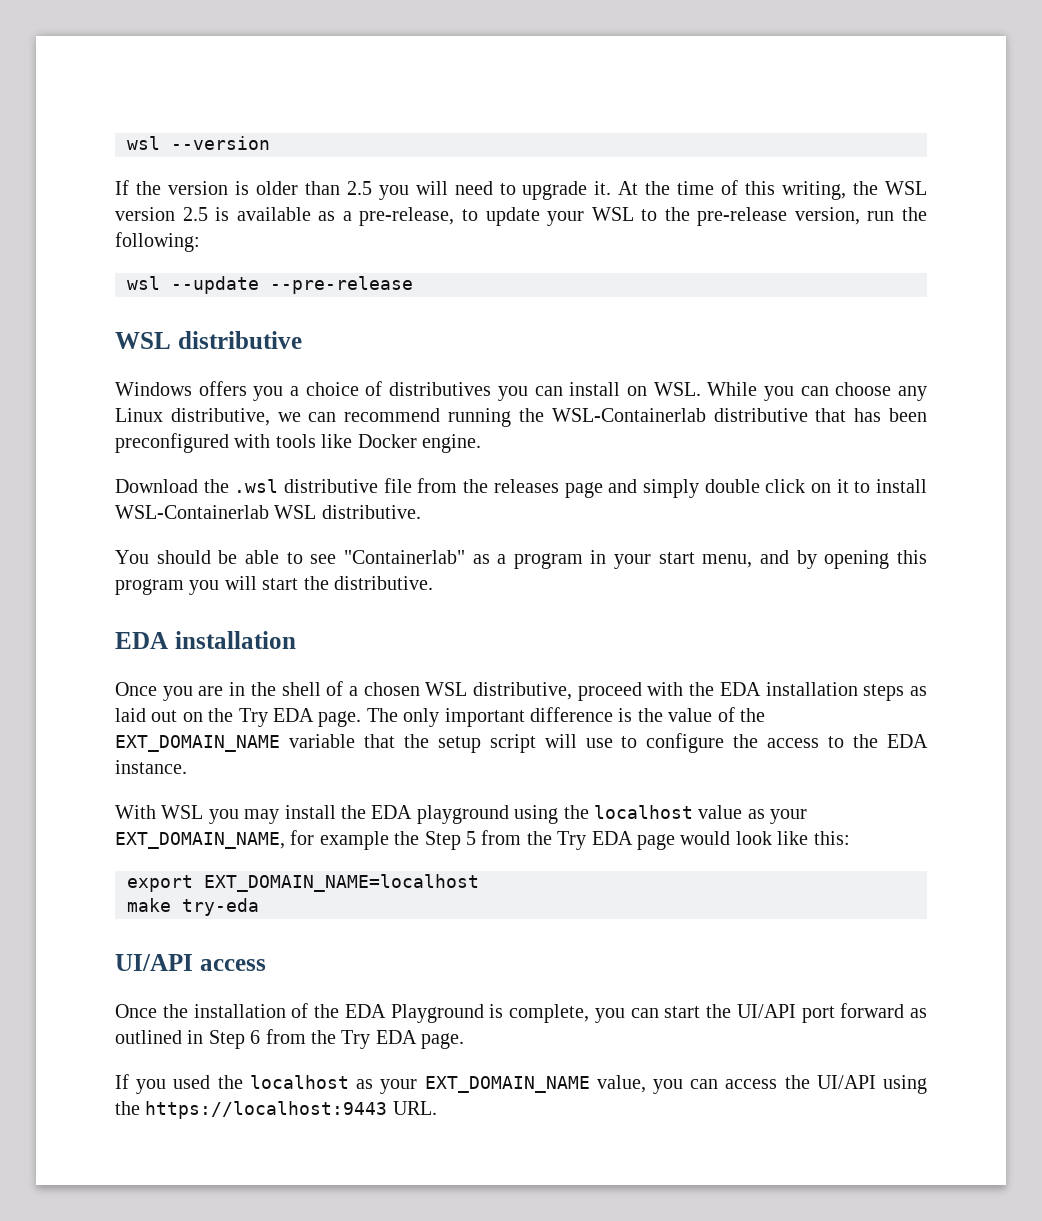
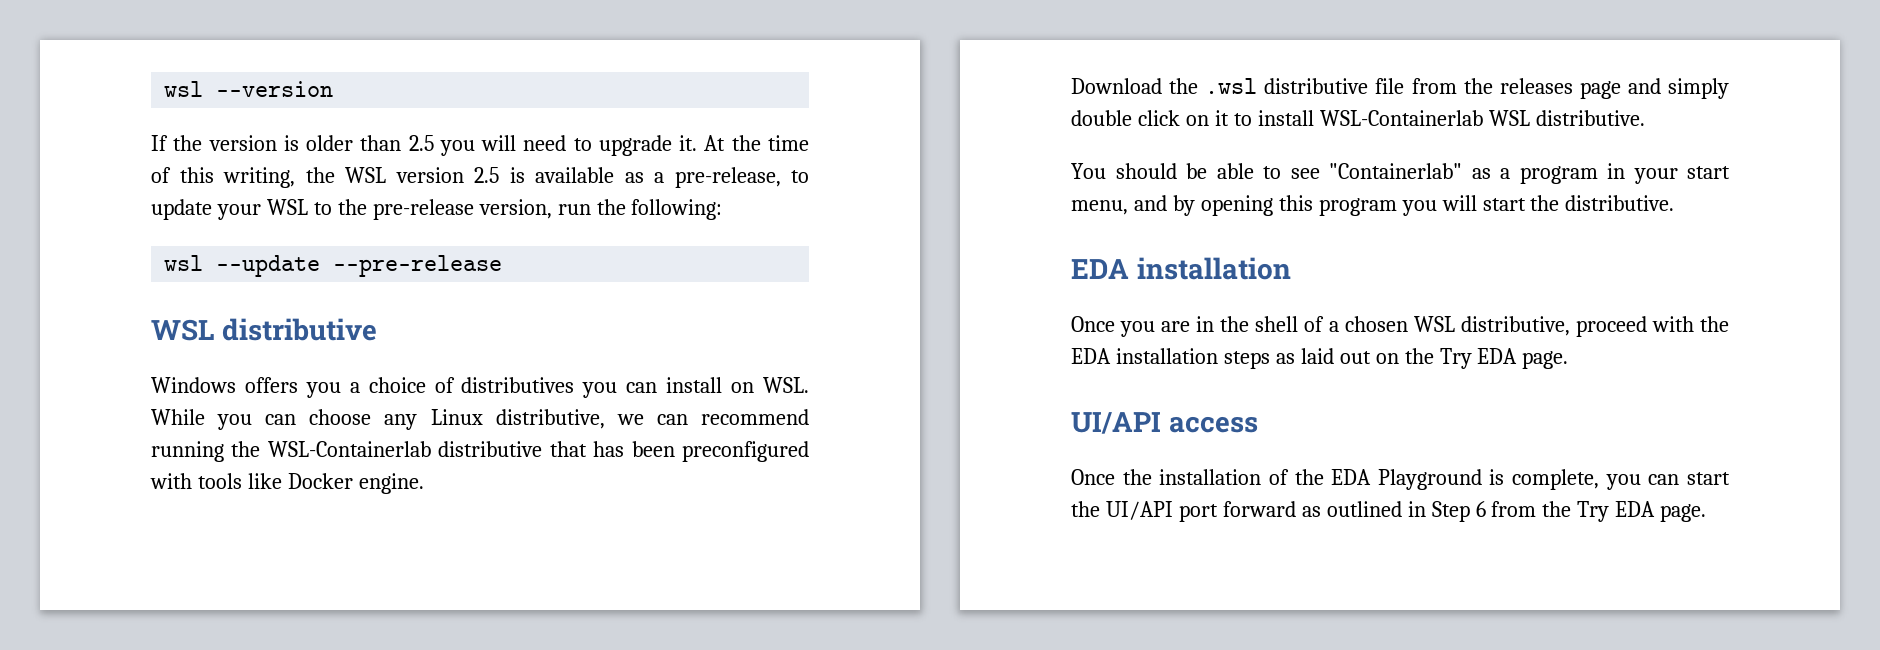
[366,707,765,727] [115,733,929,753] [115,760,187,774] [115,805,808,824] [115,830,850,850] [127,874,479,892] [127,898,259,916] The only important difference is the value of the EXT_DOMAIN_NAME variable that the setup script will use to configure the access to the EDA instance. // With WSL you may install the EDA playground using the localhost value as your EXT_DOMAIN_NAME, for example the Step 5 from the Try EDA page would look like this: // export EXT_DOMAIN_NAME=localhost // make try-eda -> (1569, 360) none
[115,1074,927,1094] [115,1101,437,1119] // If you used the localhost as your EXT_DOMAIN_NAME value, you can access the UI/API using the https://localhost:9443 URL. -> (1707, 513) none

